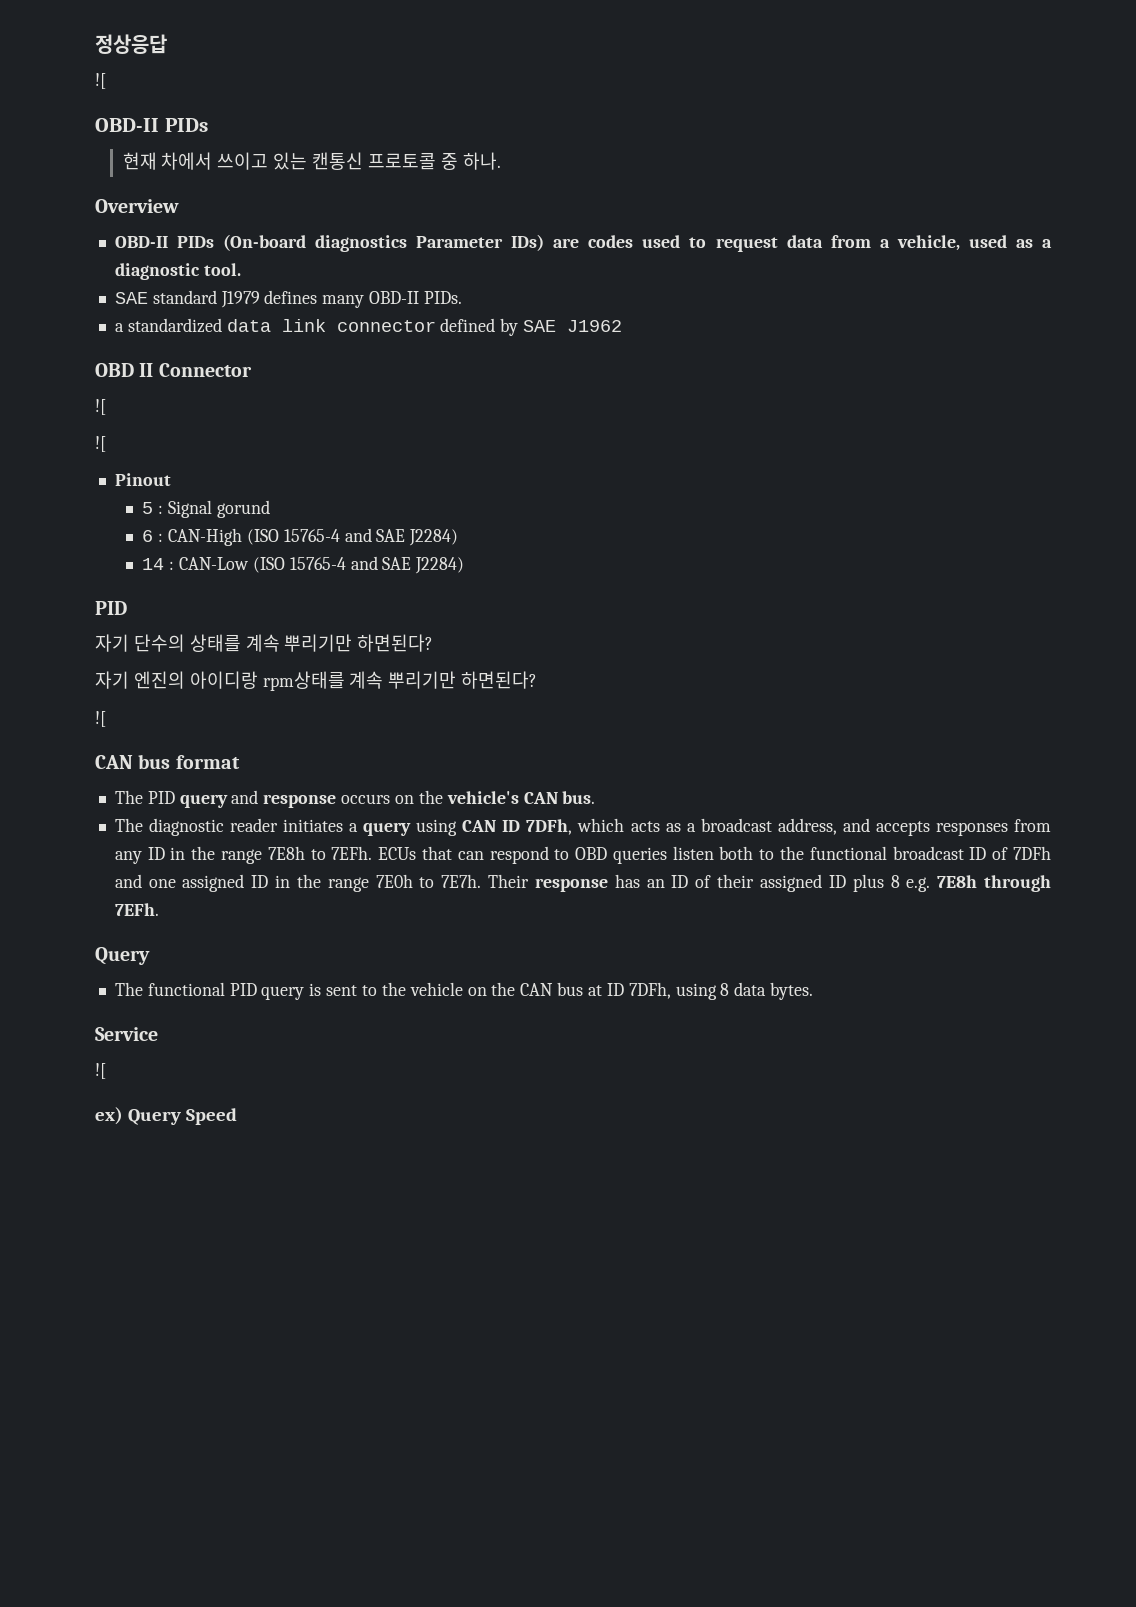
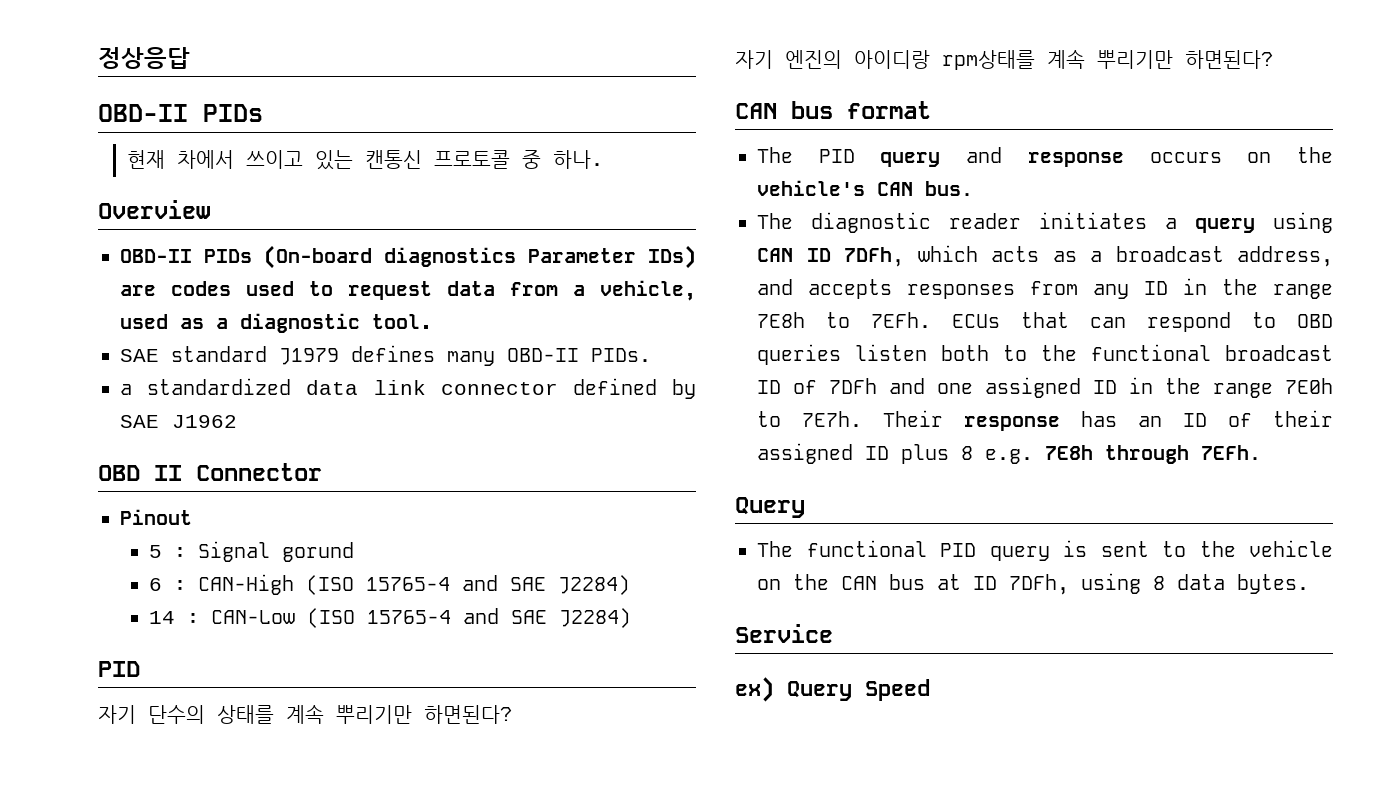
[95,73,106,89] // ![ -> (190, 58) none
[95,399,106,415] [95,436,106,452] // ![ // ![ -> (322, 472) none
[95,711,106,727] // ![ -> (1273, 59) none
[95,1063,106,1079] // ![ -> (833, 633) none

